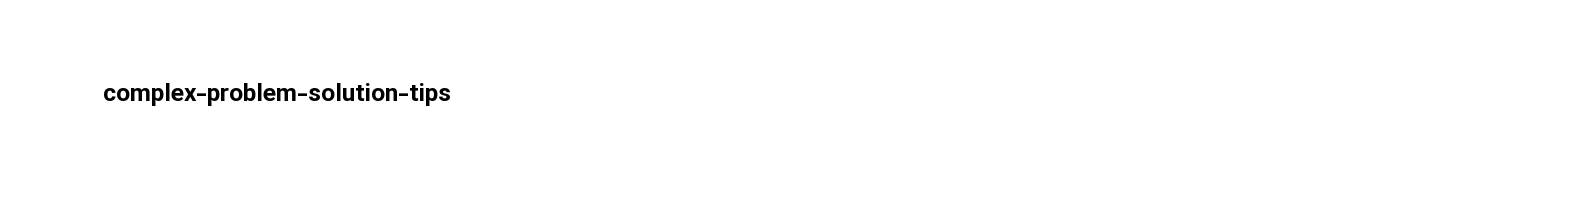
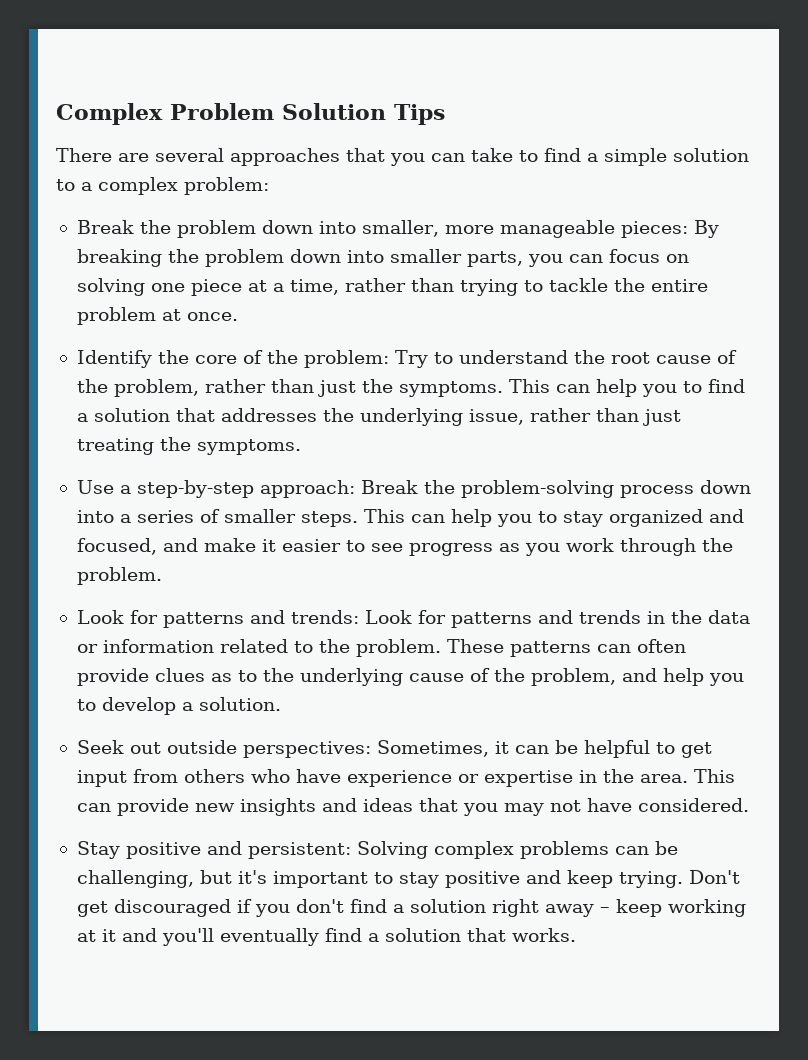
[103,83,451,106] complex-problem-solution-tips -> [56,103,445,125] [56,148,749,166] [56,177,269,195] [76,220,719,238] [76,249,689,267] [76,278,708,296] [76,307,238,325] [76,350,737,368] [76,379,745,397] [76,408,681,426] [76,437,301,455] [76,480,751,498] [76,509,744,527] [76,538,733,556] [76,567,162,585] [76,610,750,628] [76,639,686,657] [76,668,744,686] [76,697,281,715] [76,740,712,758] [76,769,735,787] [76,798,749,816] [76,841,678,859] [76,870,740,888] [76,899,746,917] [76,928,576,946] Complex Problem Solution Tips // There are several approaches that you can take to find a simple solution to a complex problem: // Break the problem down into smaller, more manageable pieces: By breaking the problem down into smaller parts, you can focus on solving one piece at a time, rather than trying to tackle the entire problem at once. // Identify the core of the problem: Try to understand the root cause of the problem, rather than just the symptoms. This can help you to find a solution that addresses the underlying issue, rather than just treating the symptoms. // Use a step-by-step approach: Break the problem-solving process down into a series of smaller steps. This can help you to stay organized and focused, and make it easier to see progress as you work through the problem. // Look for patterns and trends: Look for patterns and trends in the data or information related to the problem. These patterns can often provide clues as to the underlying cause of the problem, and help you to develop a solution. // Seek out outside perspectives: Sometimes, it can be helpful to get input from others who have experience or expertise in the area. This can provide new insights and ideas that you may not have considered. // Stay positive and persistent: Solving complex problems can be challenging, but it's important to stay positive and keep trying. Don't get discouraged if you don't find a solution right away – keep working at it and you'll eventually find a solution that works.

